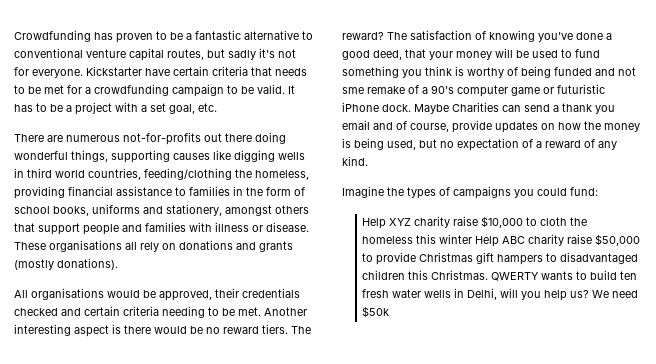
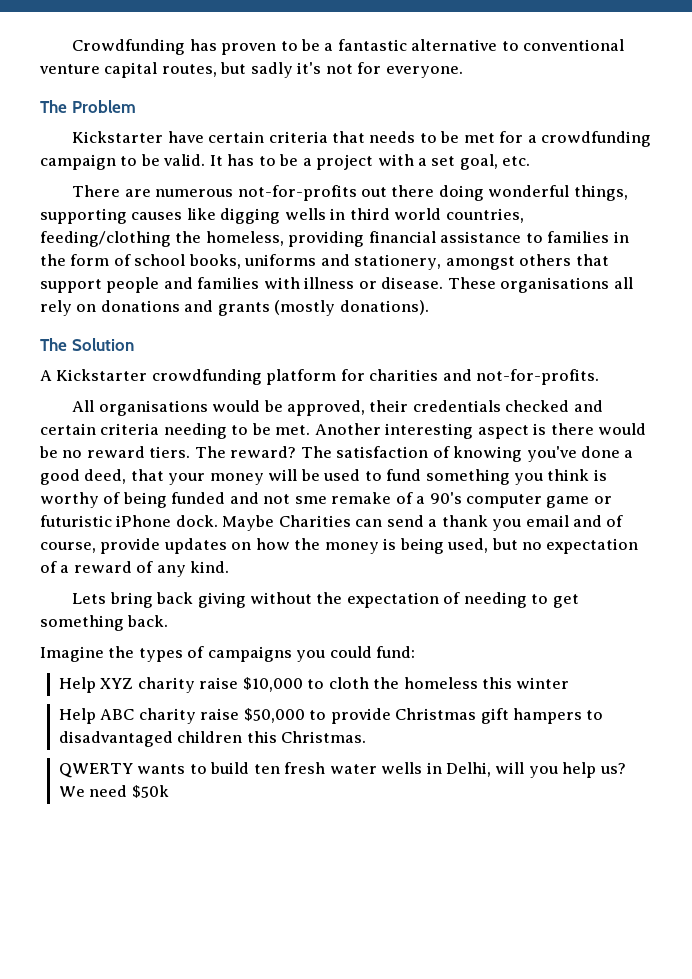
(83, 73) none -> [40,100,136,113] // The Problem //
(118, 264) none -> [40,338,134,351] [40,369,600,385] // The Solution // A Kickstarter crowdfunding platform for charities and not-for-profits.
(368, 161) none -> [72,592,579,608] [40,615,169,631] // Lets bring back giving without the expectation of needing to get something back.
(473, 239) none -> (570, 683) //
(489, 275) none -> (367, 737) //

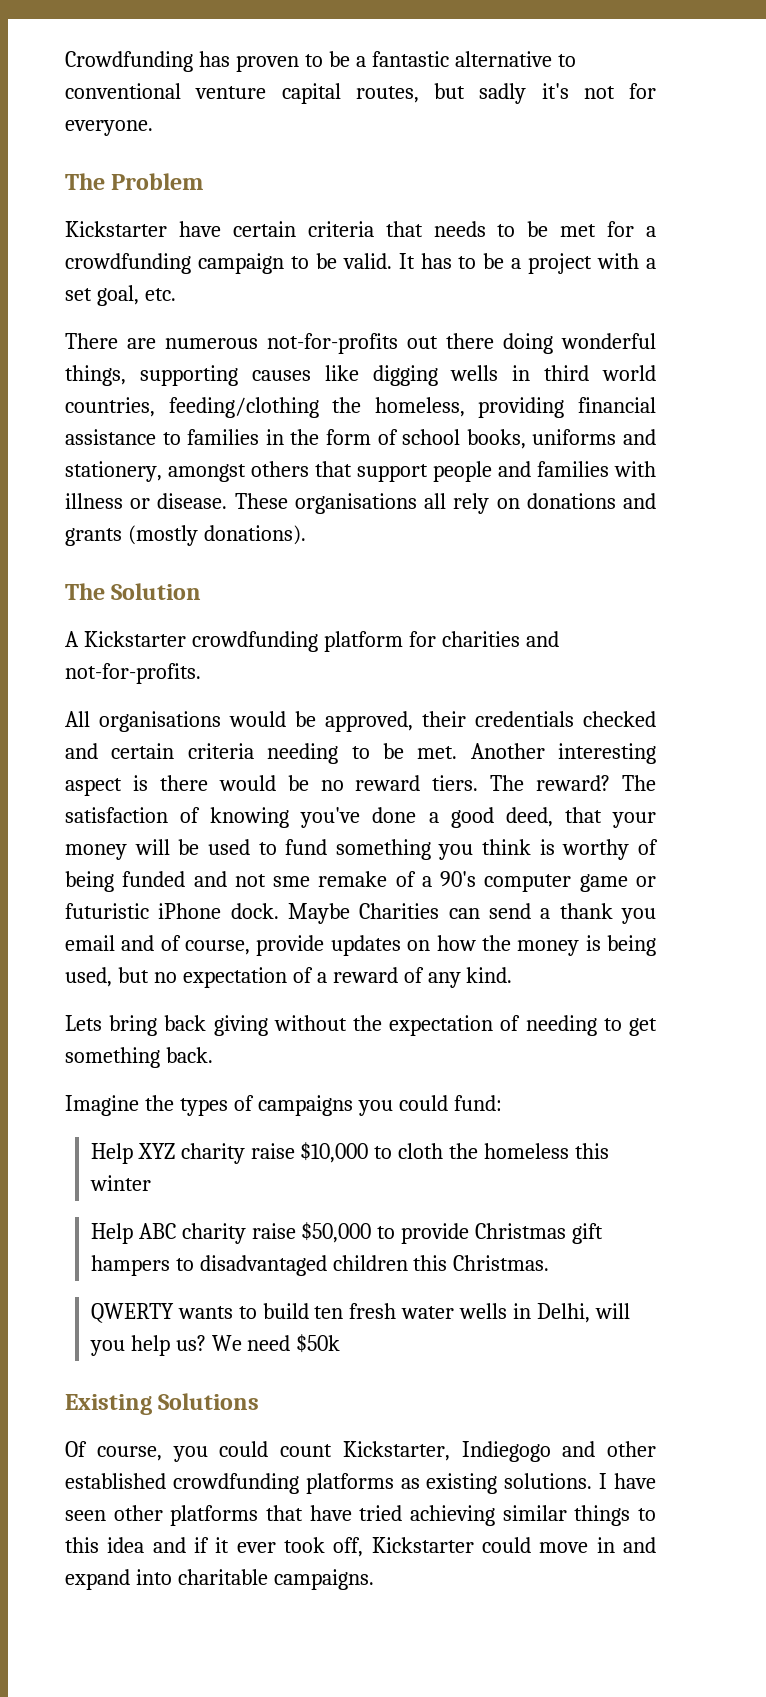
(169, 791) none -> [65,1393,260,1415] [65,1441,656,1462] [65,1473,656,1494] [65,1505,656,1526] [65,1537,656,1557] [65,1569,374,1590] // Existing Solutions // Of course, you could count Kickstarter, Indiegogo and other established crowdfunding platforms as existing solutions. I have seen other platforms that have tried achieving similar things to this idea and if it ever took off, Kickstarter could move in and expand into charitable campaigns.

